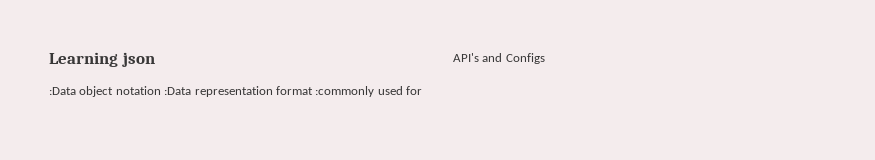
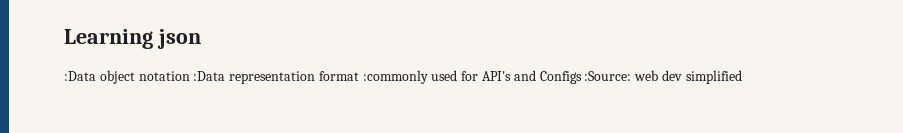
(545, 58) none -> [584,70,742,84] :Source: web dev simplified

